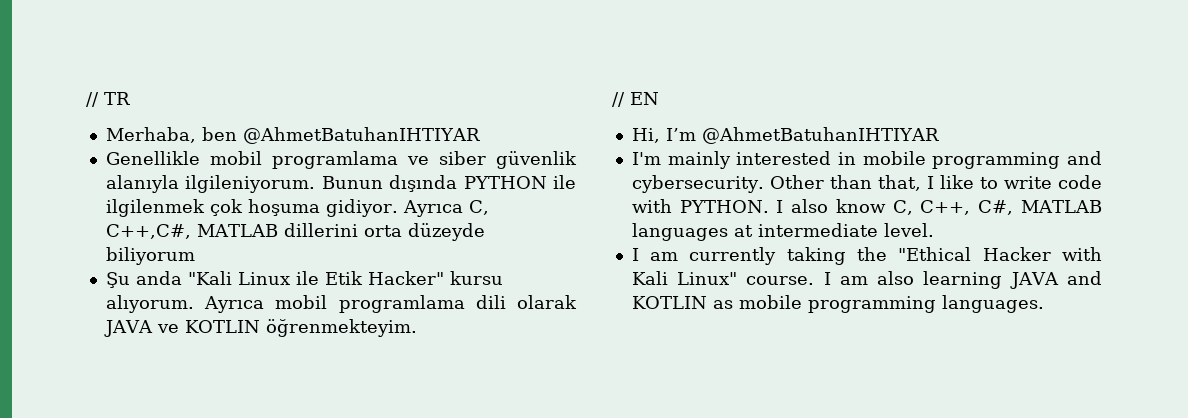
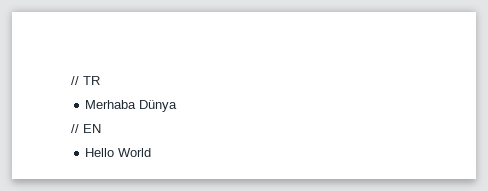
[105,127,480,144] [105,151,577,169] [105,175,576,193] [105,199,489,217] [105,223,485,241] [105,247,195,265] [105,271,503,288] [105,295,577,313] [103,319,417,337] [612,92,659,107] [631,127,939,144] [631,151,1102,169] [631,175,1102,193] [631,199,1103,215] [631,223,934,241] [631,247,1102,265] [631,271,1102,289] [631,295,1044,313] Merhaba, ben @AhmetBatuhanIHTIYAR // Genellikle mobil programlama ve siber güvenlik alanıyla ilgileniyorum. Bunun dışında PYTHON ile ilgilenmek çok hoşuma gidiyor. Ayrıca C, C++,C#, MATLAB dillerini orta düzeyde biliyorum // Şu anda "Kali Linux ile Etik Hacker" kursu alıyorum. Ayrıca mobil programlama dili olarak JAVA ve KOTLIN öğrenmekteyim. // // EN // Hi, I’m @AhmetBatuhanIHTIYAR // I'm mainly interested in mobile programming and cybersecurity. Other than that, I like to write code with PYTHON. I also know C, C++, C#, MATLAB languages at intermediate level. // I am currently taking the "Ethical Hacker with Kali Linux" course. I am also learning JAVA and KOTLIN as mobile programming languages. -> [85,100,178,112] [71,124,101,133] [85,148,152,157] Merhaba Dünya // // EN // Hello World

